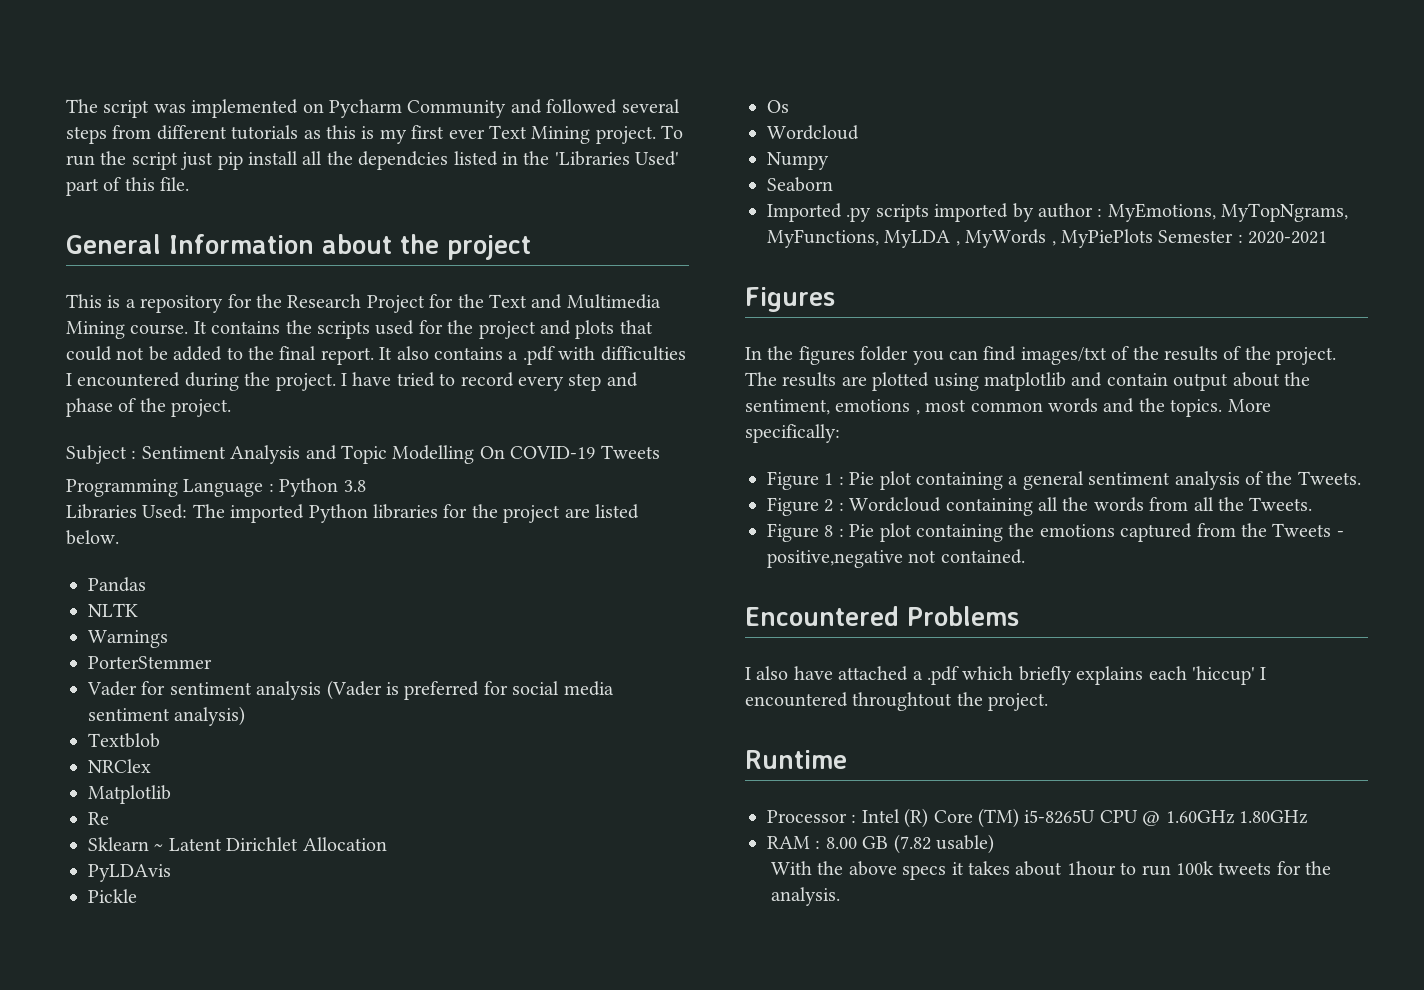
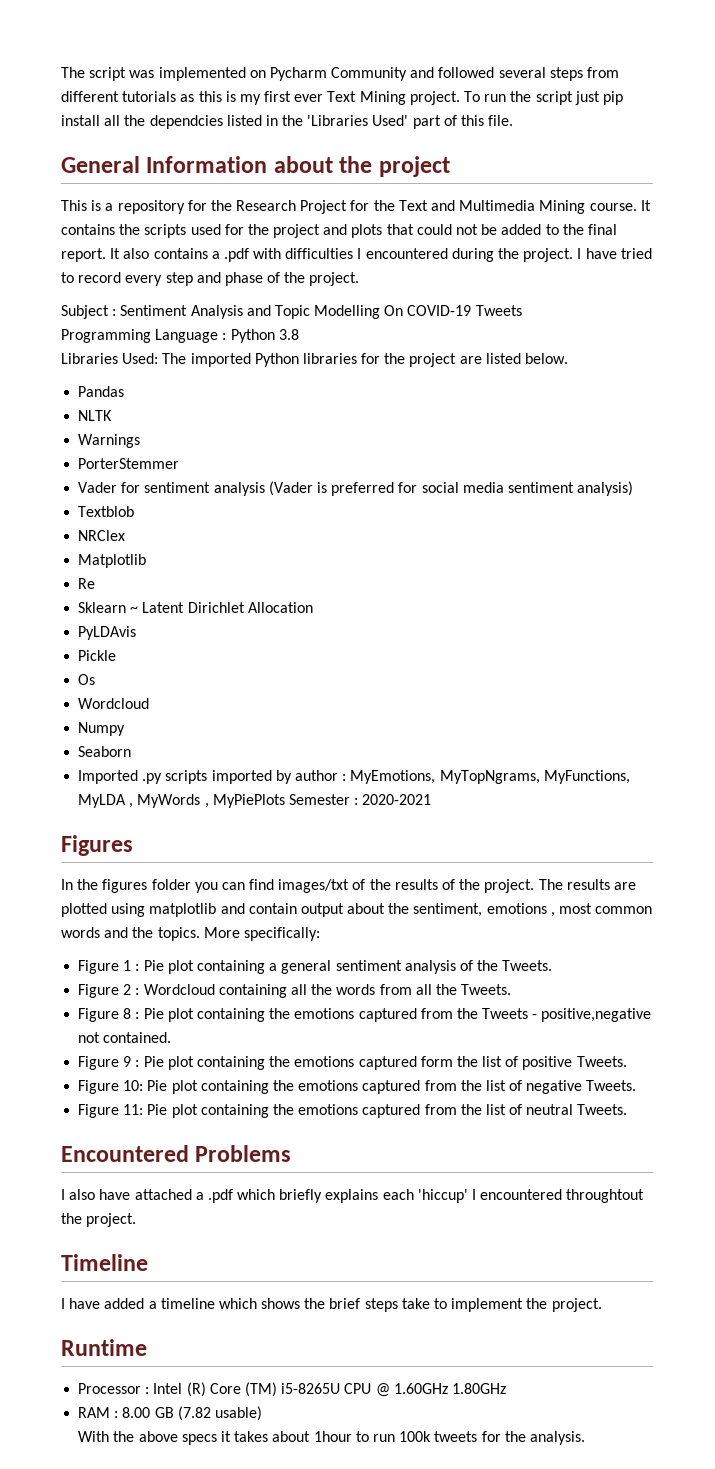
(1025, 556) none -> [78,1056,627,1070] [78,1080,637,1094] [78,1104,628,1118] // Figure 9 : Pie plot containing the emotions captured form the list of positive Tweets. // Figure 10: Pie plot containing the emotions captured from the list of negative Tweets. // Figure 11: Pie plot containing the emotions captured from the list of neutral Tweets.
(1049, 702) none -> [61,1254,148,1271] [61,1298,602,1312] // Timeline // I have added a timeline which shows the brief steps take to implement the project.

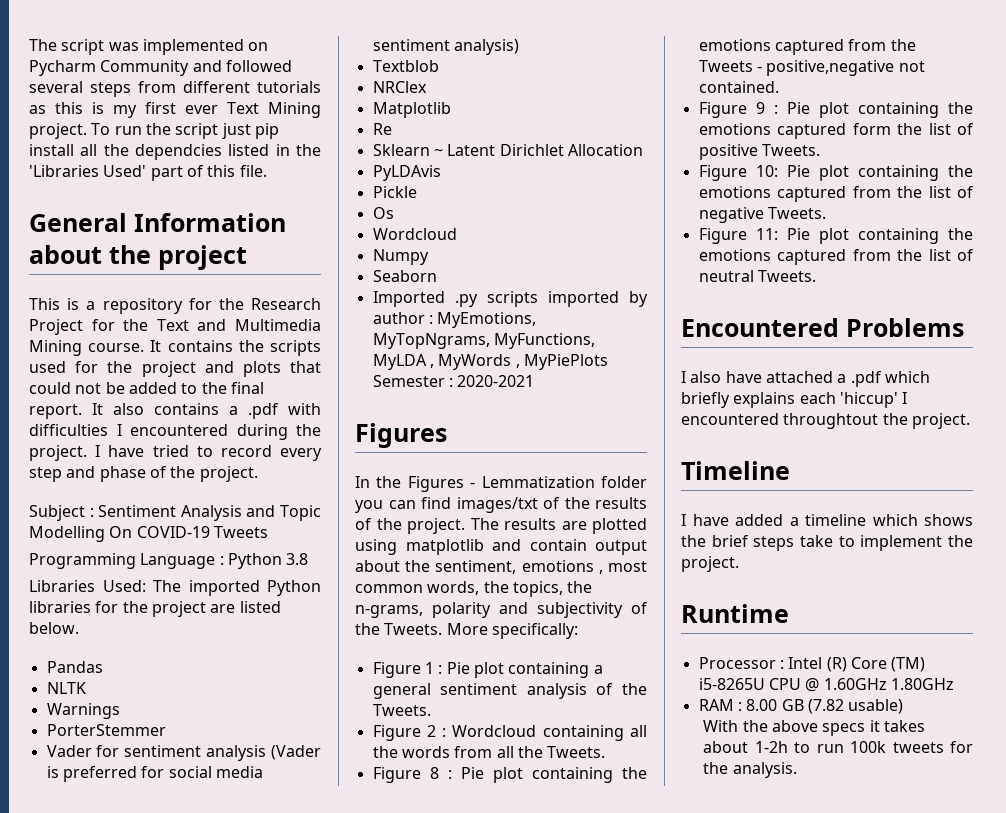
[102,879,148,893] figures -> [407,476,595,492] Figures - Lemmatization
[61,927,200,941] words and the topics. -> [427,581,593,597] [355,602,648,618] [355,623,443,635] words, the topics, the n-grams, polarity and subjectivity of the Tweets.
[313,1431,352,1442] 1hour -> [754,741,788,753] 1-2h

